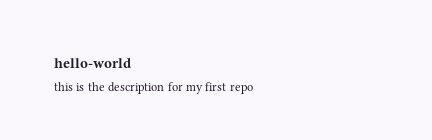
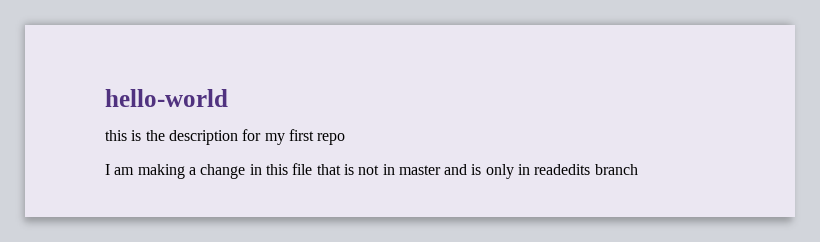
(253, 89) none -> [105,163,638,179] // I am making a change in this file that is not in master and is only in readedits branch

